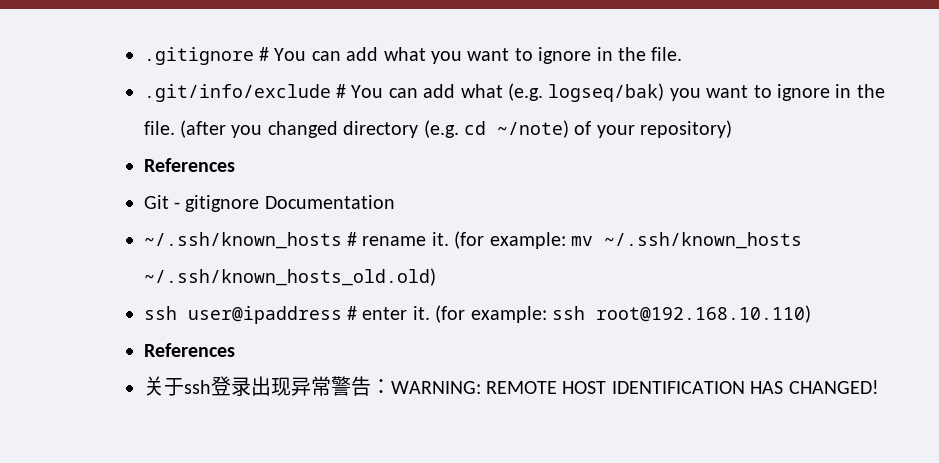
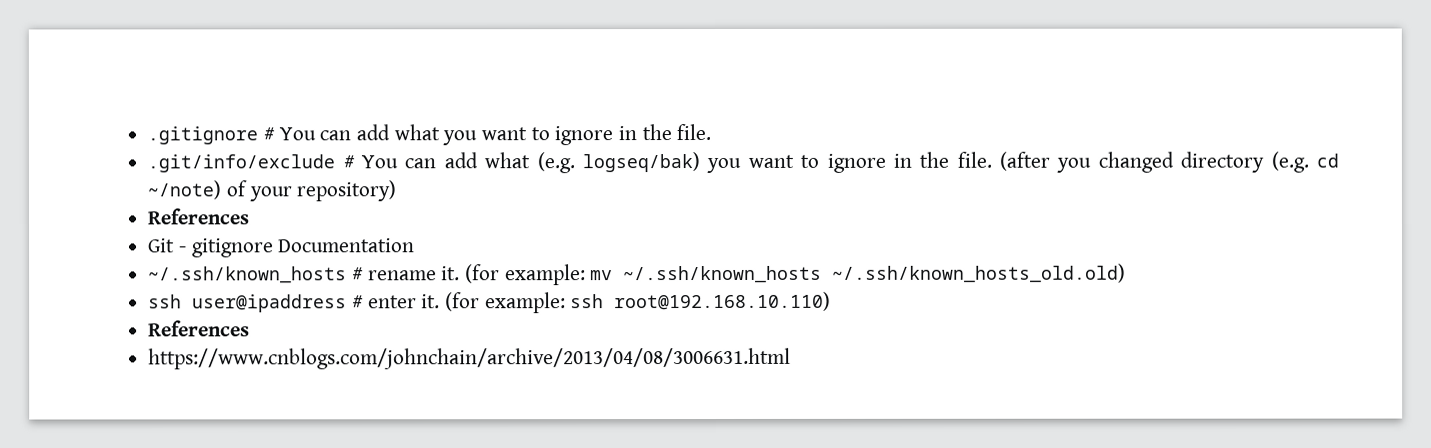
[143,376,879,396] 关于ssh登录出现异常警告：WARNING: REMOTE HOST IDENTIFICATION HAS CHANGED! -> [148,347,792,370] https://www.cnblogs.com/johnchain/archive/2013/04/08/3006631.html

